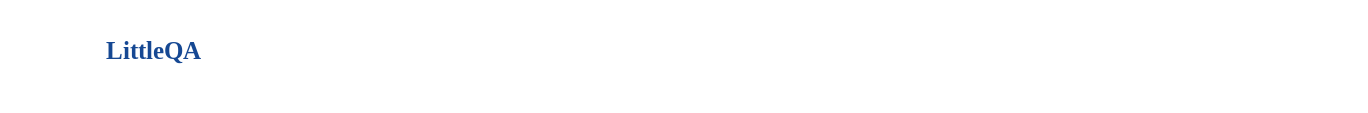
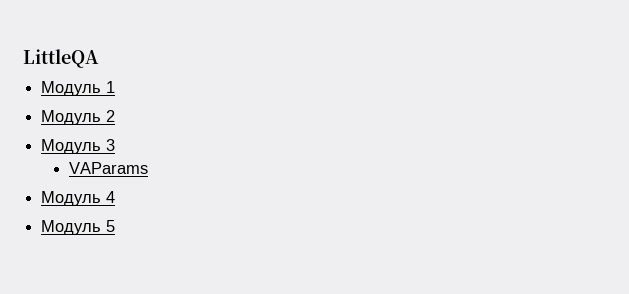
(201, 52) none -> [41,81,116,96] [41,110,116,125] [41,139,116,154] [69,162,149,174] [41,191,116,206] [41,220,116,235] // Модуль 1 // Модуль 2 // Модуль 3 // VAParams // Модуль 4 // Модуль 5

